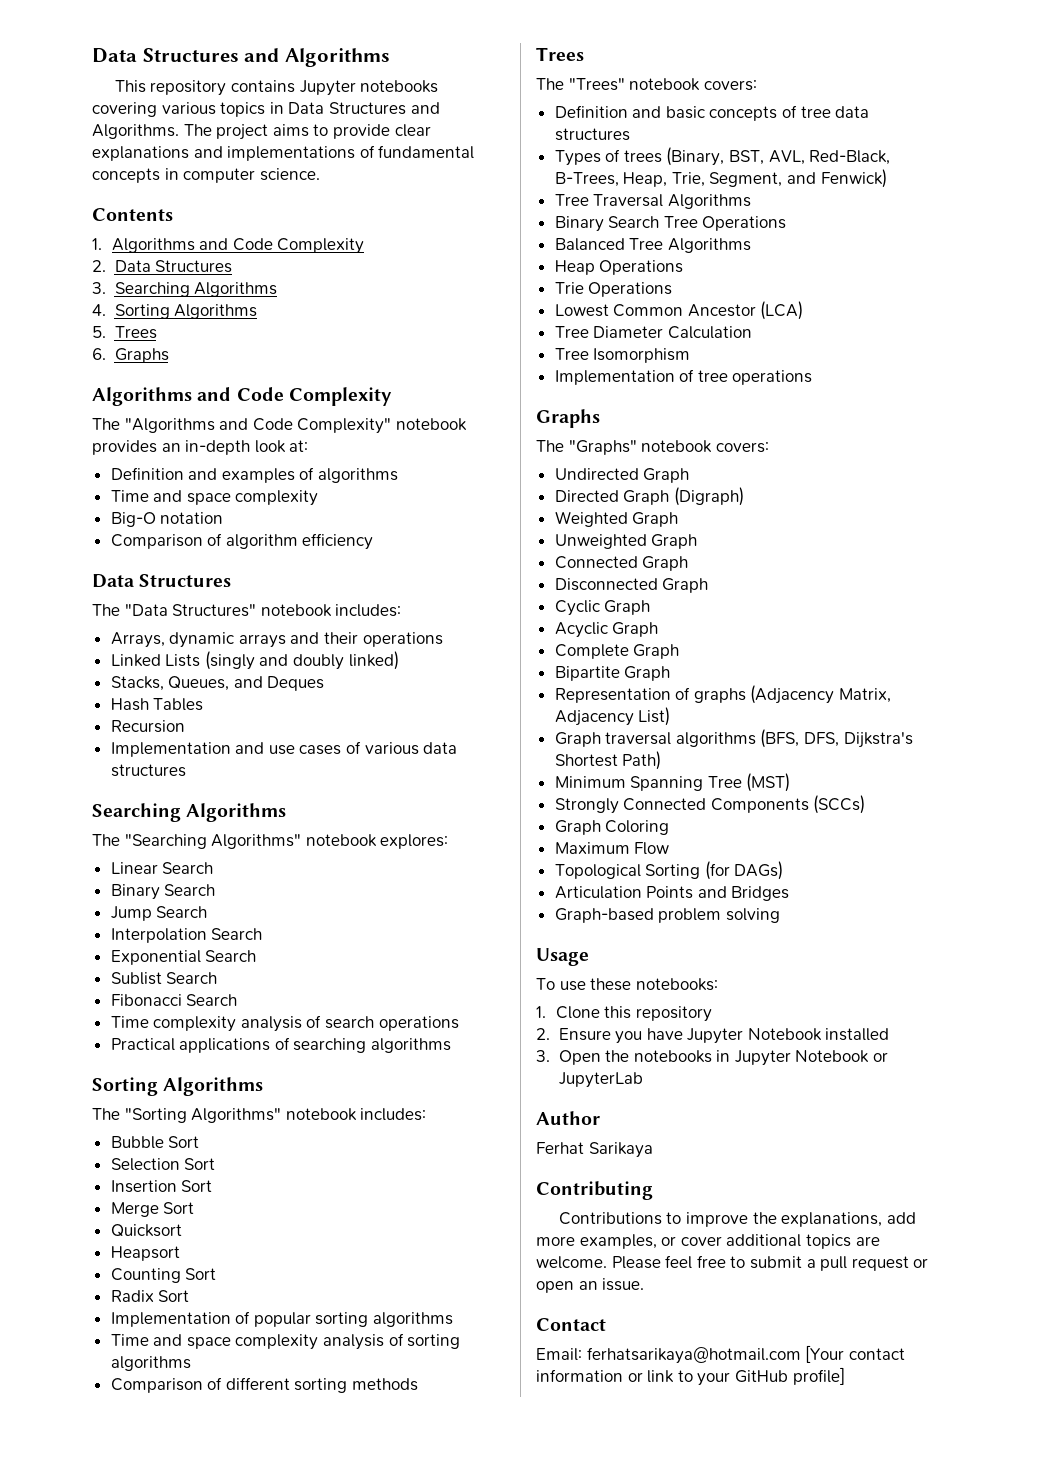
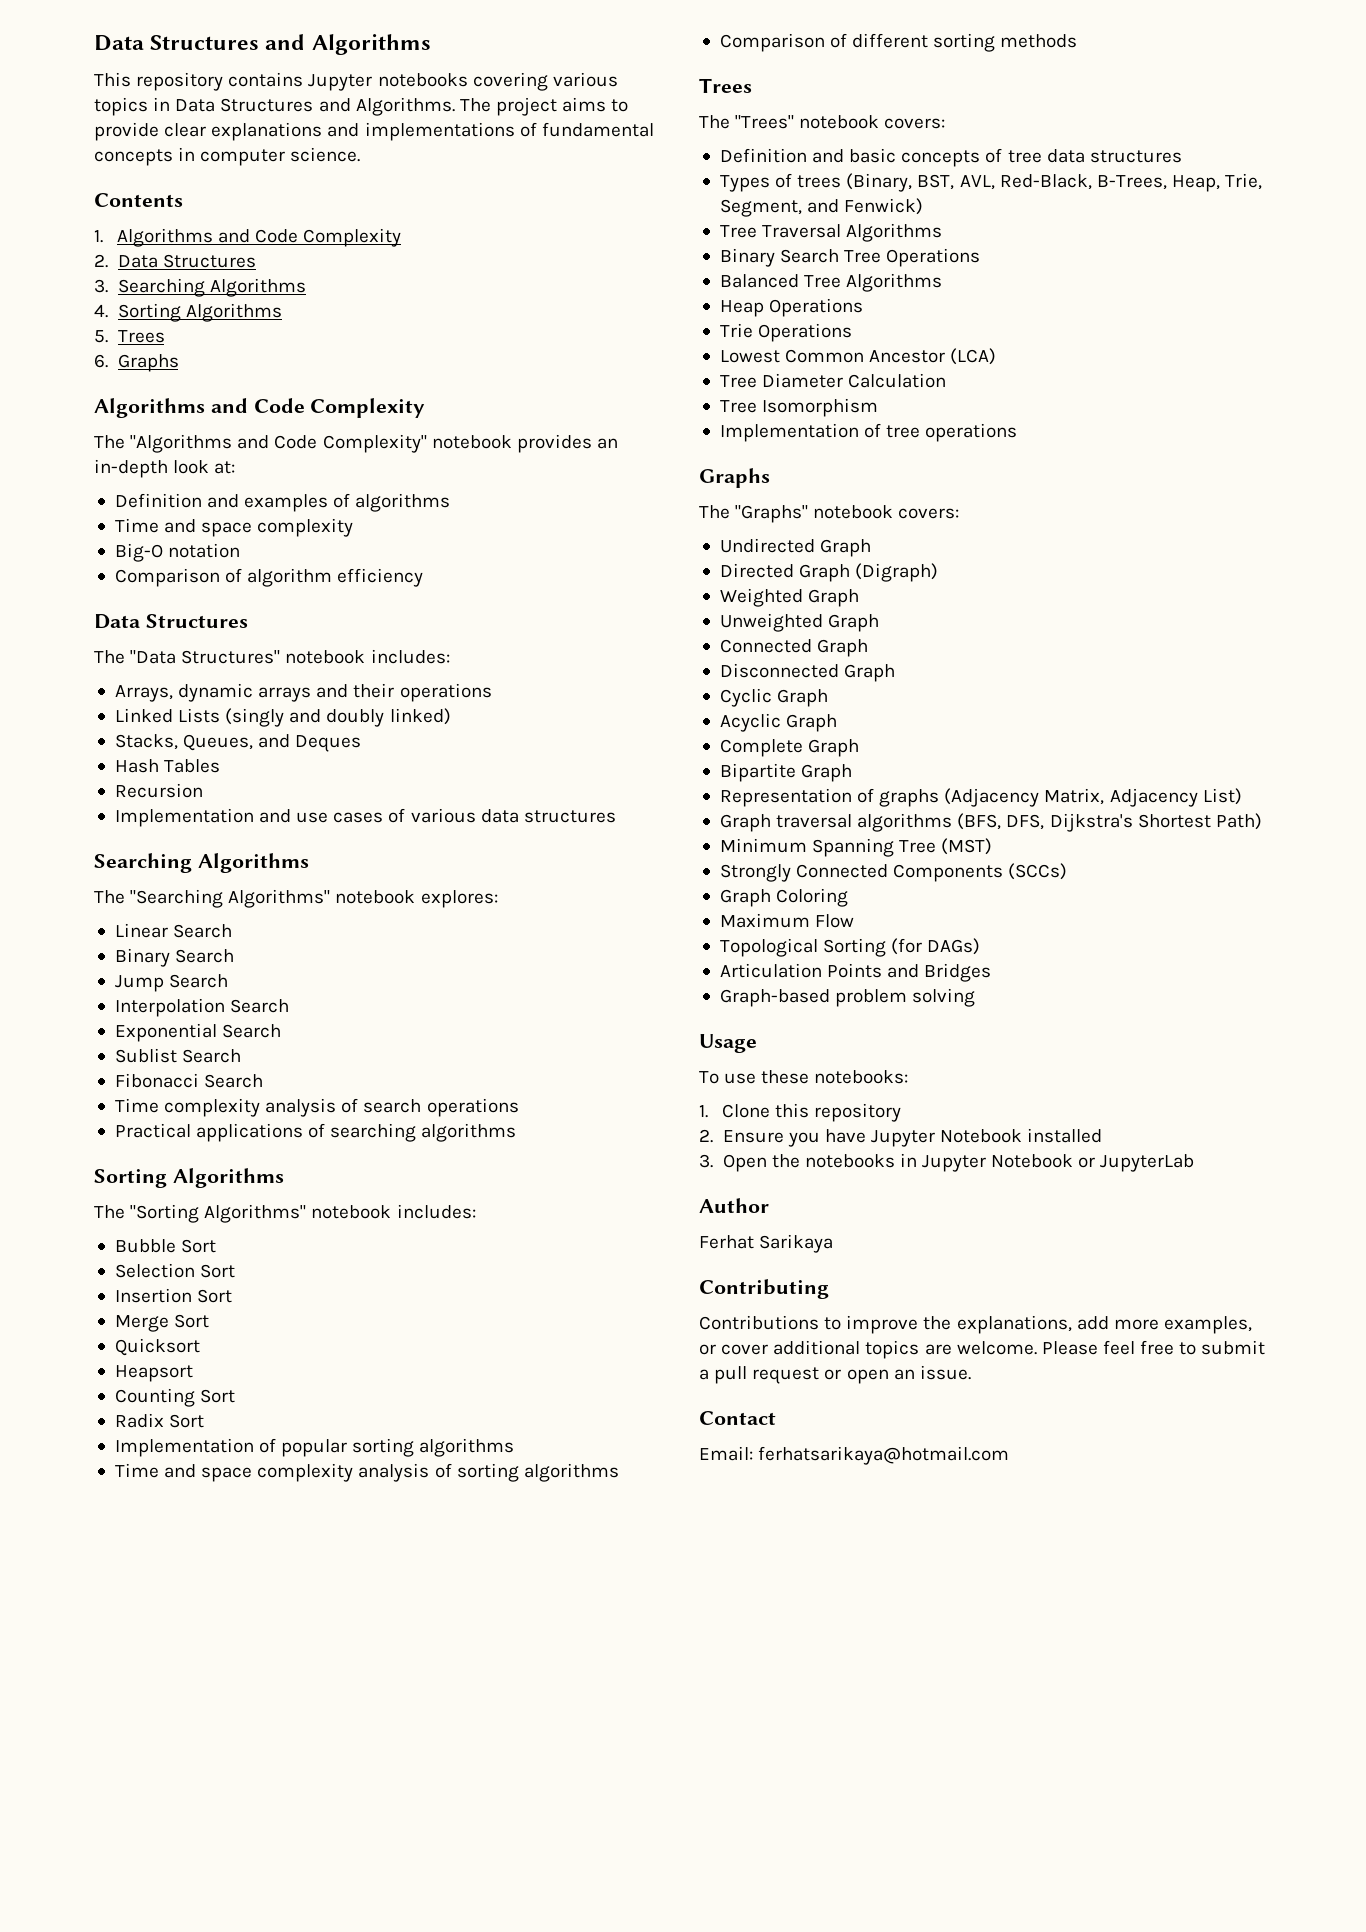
[805,1345,905,1363] [536,1367,845,1386] [Your contact information or link to your GitHub profile] -> (1010, 1455) none

